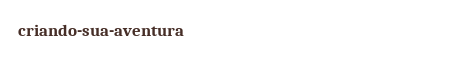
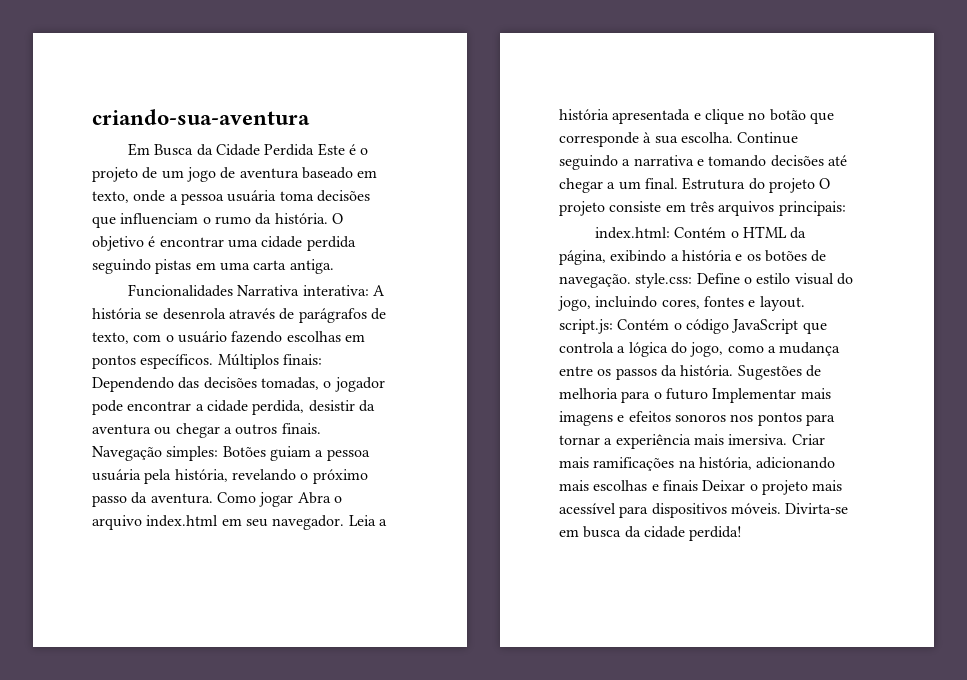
(184, 30) none -> [128,143,369,156] [92,167,378,182] [92,190,370,205] [92,213,343,228] [92,236,356,251] [92,259,334,274] [128,284,385,297] [92,308,386,323] [92,331,365,344] [92,354,322,369] [92,377,385,392] [92,400,375,415] [92,423,321,438] [92,446,370,461] [92,469,368,484] [92,492,342,507] [92,515,387,530] [559,109,834,124] [559,132,799,147] [559,155,847,170] [559,177,831,193] [559,201,846,216] [595,226,807,239] [559,250,827,265] [559,273,853,288] [558,296,805,311] [559,319,827,334] [559,342,841,357] [559,365,821,380] [559,388,831,403] [559,411,835,426] [559,434,825,449] [559,457,836,471] [559,480,843,495] [559,503,849,518] [559,526,743,541] // Em Busca da Cidade Perdida Este é o projeto de um jogo de aventura baseado em texto, onde a pessoa usuária toma decisões que influenciam o rumo da história. O objetivo é encontrar uma cidade perdida seguindo pistas em uma carta antiga. // Funcionalidades Narrativa interativa: A história se desenrola através de parágrafos de texto, com o usuário fazendo escolhas em pontos específicos. Múltiplos finais: Dependendo das decisões tomadas, o jogador pode encontrar a cidade perdida, desistir da aventura ou chegar a outros finais. Navegação simples: Botões guiam a pessoa usuária pela história, revelando o próximo passo da aventura. Como jogar Abra o arquivo index.html em seu navegador. Leia a história apresentada e clique no botão que corresponde à sua escolha. Continue seguindo a narrativa e tomando decisões até chegar a um final. Estrutura do projeto O projeto consiste em três arquivos principais: // index.html: Contém o HTML da página, exibindo a história e os botões de navegação. style.css: Define o estilo visual do jogo, incluindo cores, fontes e layout. script.js: Contém o código JavaScript que controla a lógica do jogo, como a mudança entre os passos da história. Sugestões de melhoria para o futuro Implementar mais imagens e efeitos sonoros nos pontos para tornar a experiência mais imersiva. Criar mais ramificações na história, adicionando mais escolhas e finais Deixar o projeto mais acessível para dispositivos móveis. Divirta-se em busca da cidade perdida!

